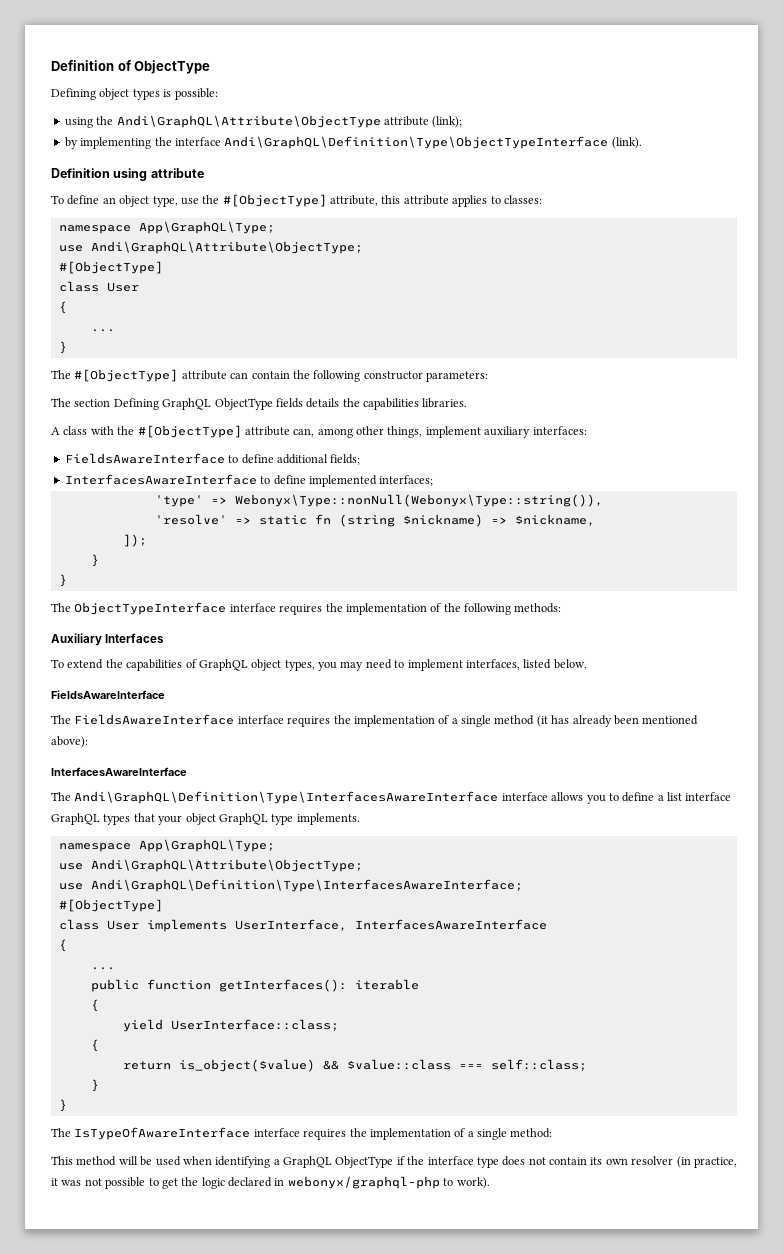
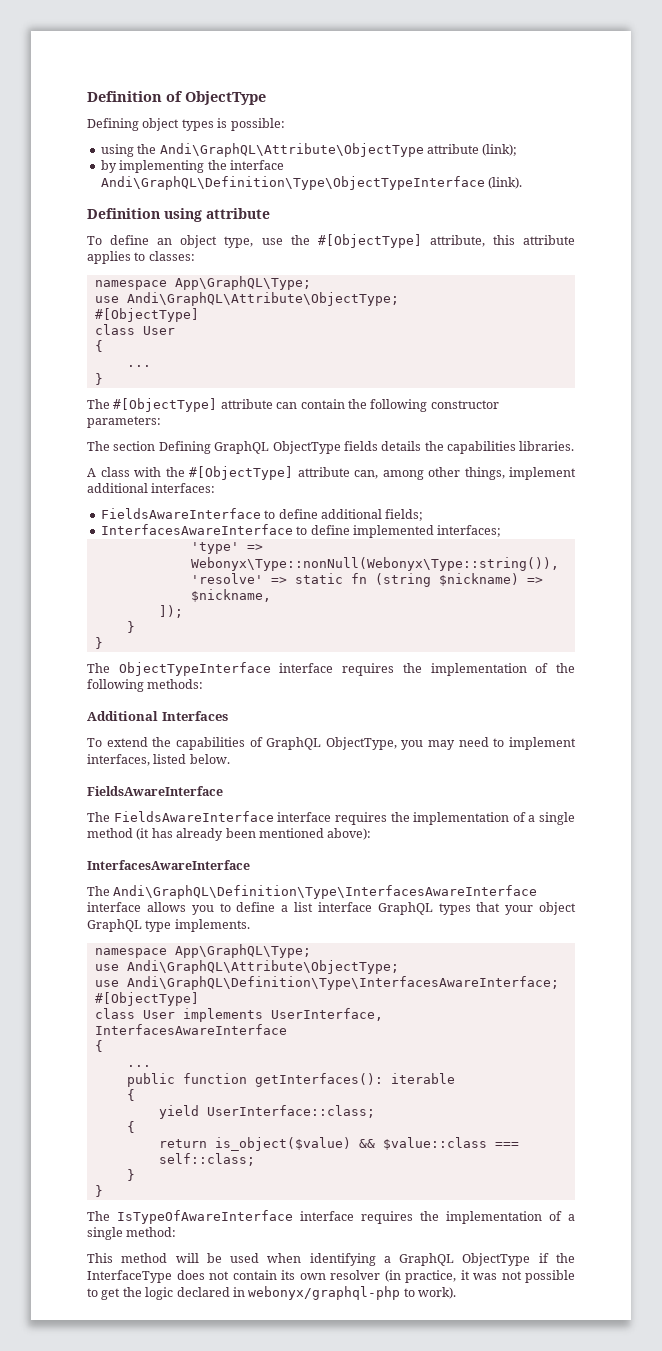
[484,426,531,438] auxiliary -> [87,483,148,493] additional
[51,633,102,646] Auxiliary -> [87,711,158,721] Additional
[251,659,315,671] object types, -> [325,737,397,750] ObjectType,
[427,1156,499,1168] interface type -> [87,1270,172,1283] InterfaceType

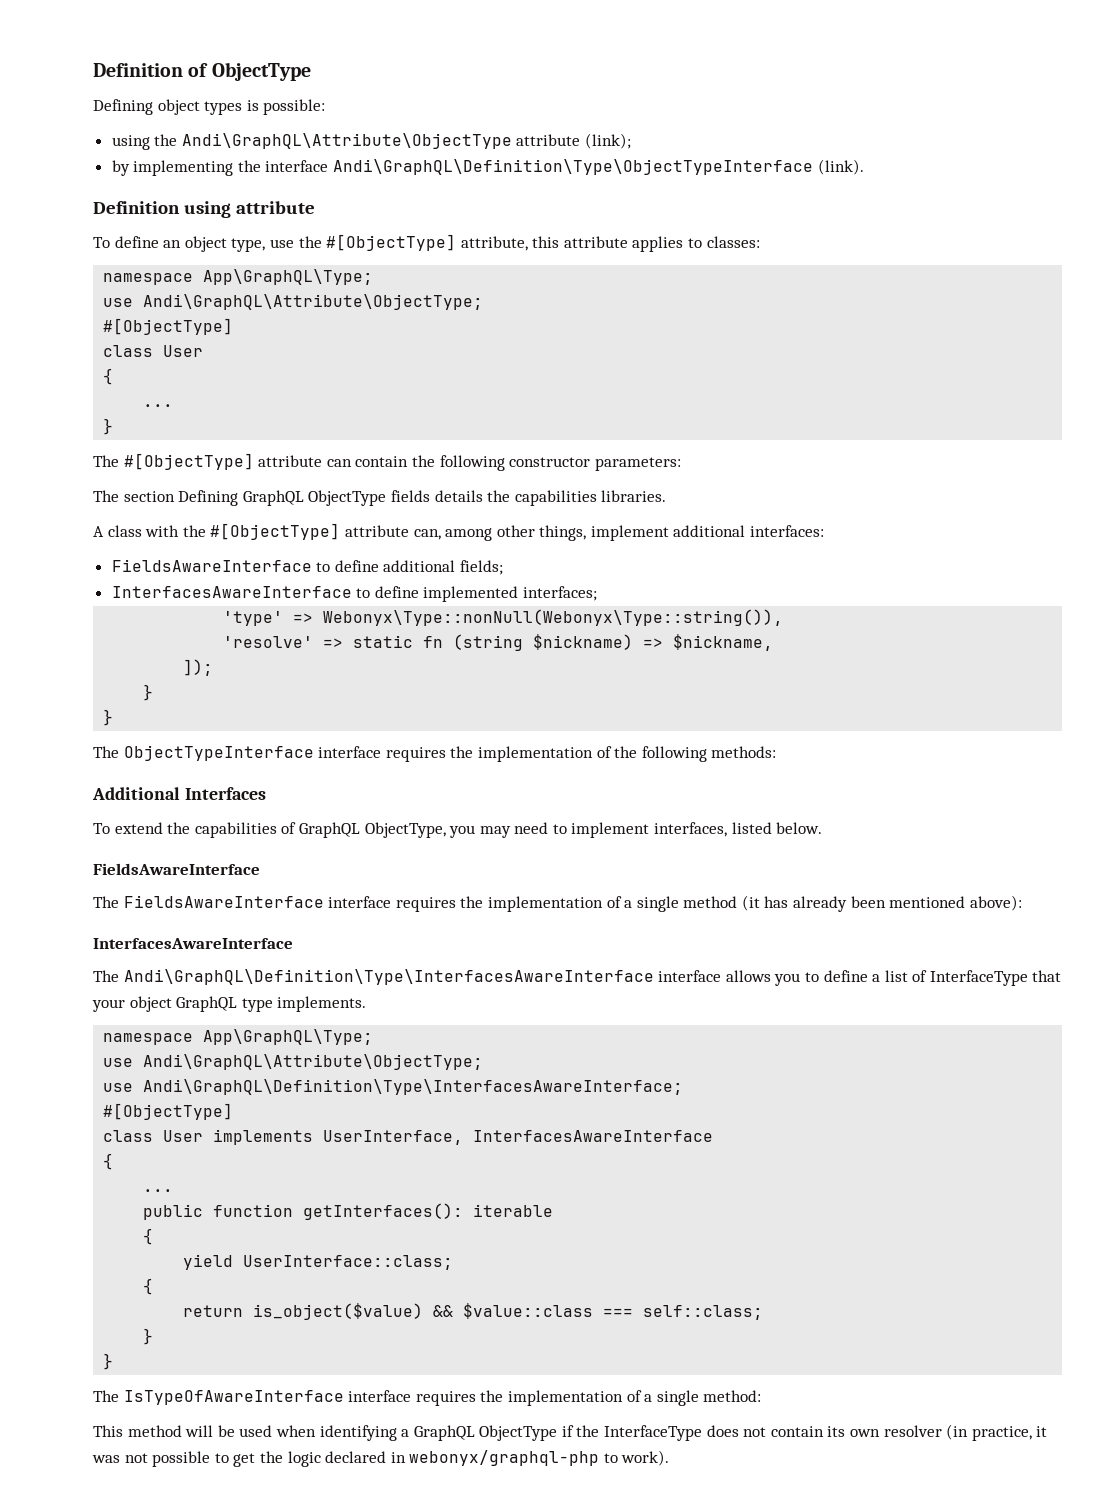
[317,902,471,915] interface GraphQL types -> [912,970,1028,986] of InterfaceType

